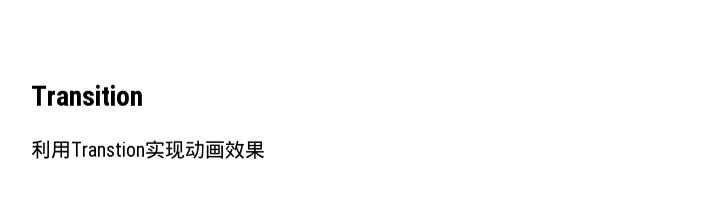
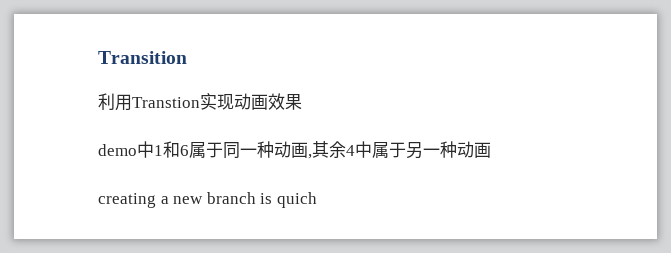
(265, 149) none -> [98,141,491,159] [98,192,317,208] // demo中1和6属于同一种动画,其余4中属于另一种动画 // creating a new branch is quich

